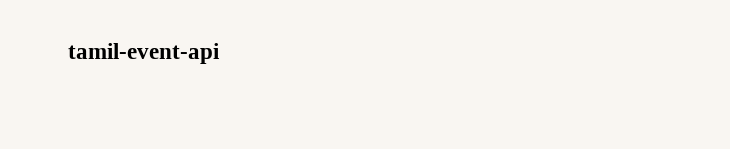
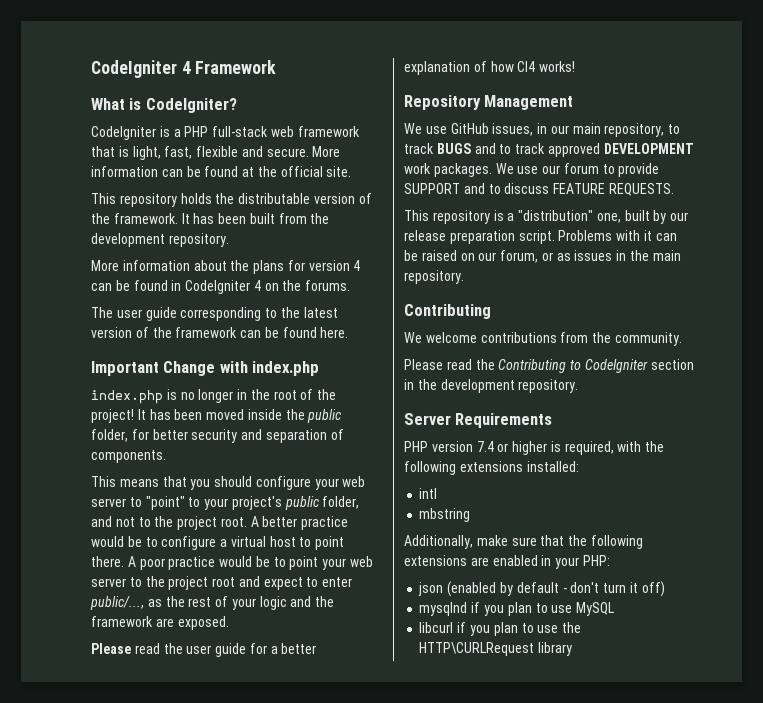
[68,43,220,64] tamil-event-api -> [91,60,277,78] [91,98,237,113] [91,126,360,140] [91,146,341,160] [91,166,352,177] [91,193,372,207] [91,213,330,224] [91,233,229,247] [91,260,361,274] [91,280,351,294] [91,307,338,321] [91,327,349,338] [91,361,320,376] [91,389,337,404] [91,409,342,423] [91,429,344,443] [91,450,166,463] [91,476,366,490] [91,496,360,510] [91,516,349,530] [91,536,345,550] [91,556,374,570] [91,576,353,590] [90,596,335,610] [91,616,229,630] [91,643,317,657] [404,61,576,75] [404,95,574,110] [404,123,681,137] [404,143,694,157] [404,163,660,177] [404,183,674,196] [404,210,689,224] [404,230,677,244] [404,250,681,263] [404,270,464,284] [404,304,491,319] [404,332,682,346] [404,359,694,373] [404,379,579,393] [404,413,553,428] [404,441,665,455] [404,461,579,475] [419,488,438,499] [419,508,471,522] [404,535,643,549] [404,555,610,569] [418,581,665,597] [419,602,615,616] [419,622,582,636] [419,642,573,656] CodeIgniter 4 Framework // What is CodeIgniter? // CodeIgniter is a PHP full-stack web framework that is light, fast, flexible and secure. More information can be found at the official site. // This repository holds the distributable version of the framework. It has been built from the development repository. // More information about the plans for version 4 can be found in CodeIgniter 4 on the forums. // The user guide corresponding to the latest version of the framework can be found here. // Important Change with index.php // index.php is no longer in the root of the project! It has been moved inside the public folder, for better security and separation of components. // This means that you should configure your web server to "point" to your project's public folder, and not to the project root. A better practice would be to configure a virtual host to point there. A poor practice would be to point your web server to the project root and expect to enter public/..., as the rest of your logic and the framework are exposed. // Please read the user guide for a better explanation of how CI4 works! // Repository Management // We use GitHub issues, in our main repository, to track BUGS and to track approved DEVELOPMENT work packages. We use our forum to provide SUPPORT and to discuss FEATURE REQUESTS. // This repository is a "distribution" one, built by our release preparation script. Problems with it can be raised on our forum, or as issues in the main repository. // Contributing // We welcome contributions from the community. // Please read the Contributing to CodeIgniter section in the development repository. // Server Requirements // PHP version 7.4 or higher is required, with the following extensions installed: // intl // mbstring // Additionally, make sure that the following extensions are enabled in your PHP: // json (enabled by default - don't turn it off) // mysqlnd if you plan to use MySQL // libcurl if you plan to use the HTTP\CURLRequest library

